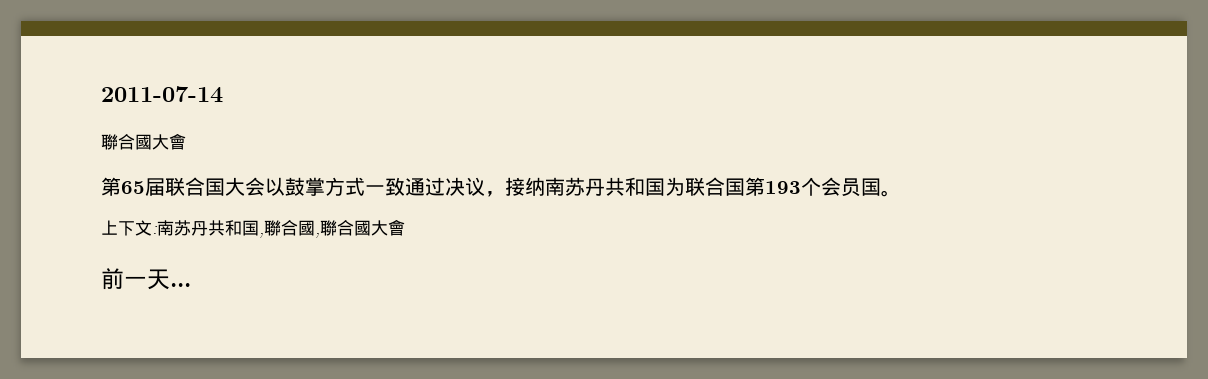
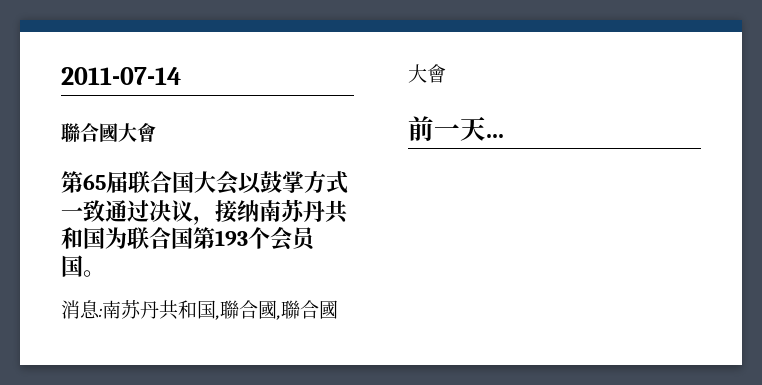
[101,220,152,236] 上下文 -> [61,300,100,319] 消息

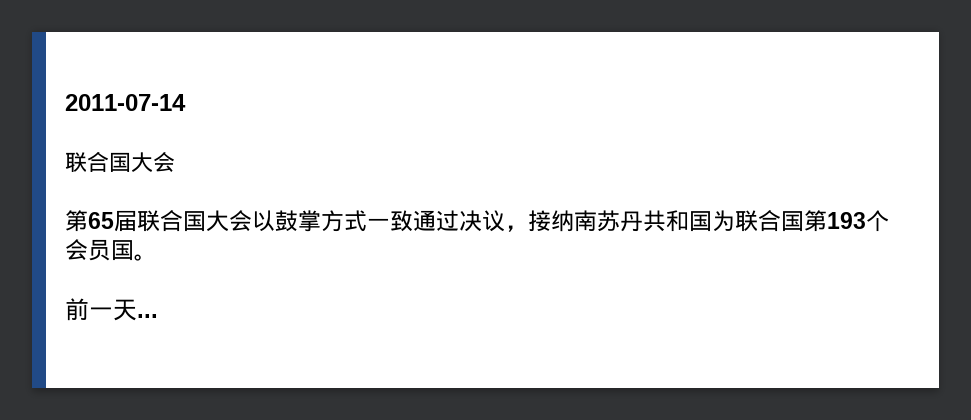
[61,123,156,142] 聯合國大會 -> [65,151,175,172] 联合国大会
[61,300,338,320] [408,64,446,83] // 消息:南苏丹共和国,聯合國,聯合國大會 -> (157, 257) none

